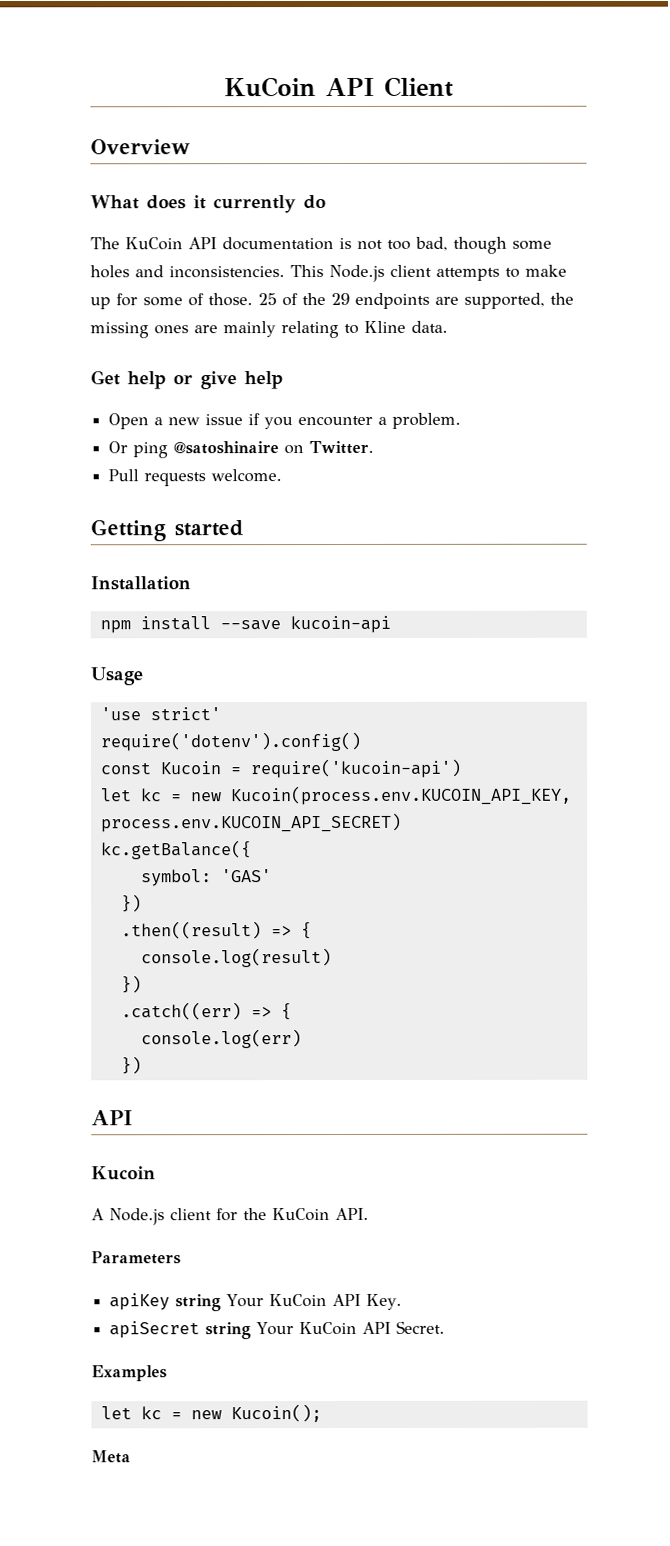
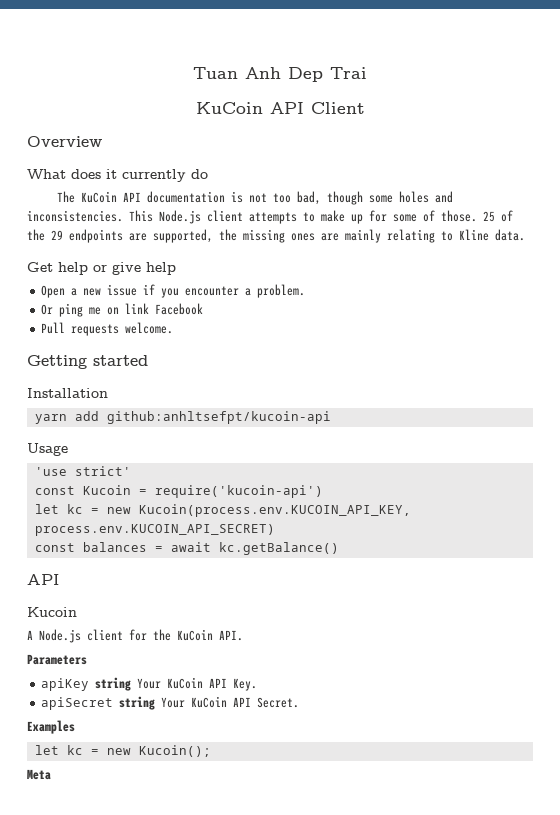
(223, 87) none -> [193,67,367,82] Tuan Anh Dep Trai //
[173,440,375,455] @satoshinaire on Twitter. -> [89,303,204,315] me on link Facebook
[99,615,391,634] npm install --save kucoin-api -> [34,411,331,424] yarn add github:anhltsefpt/kucoin-api
[99,731,361,752] // require('dotenv').config() -> (131, 471) none
[100,840,252,860] [140,869,272,887] [120,894,142,913] [120,921,312,940] [140,948,332,968] [120,975,142,994] [120,1002,292,1021] [140,1029,302,1049] [120,1056,142,1075] kc.getBalance({ // symbol: 'GAS' // }) // .then((result) => { // console.log(result) // }) // .catch((err) => { // console.log(err) // }) -> [34,542,339,555] const balances = await kc.getBalance()

